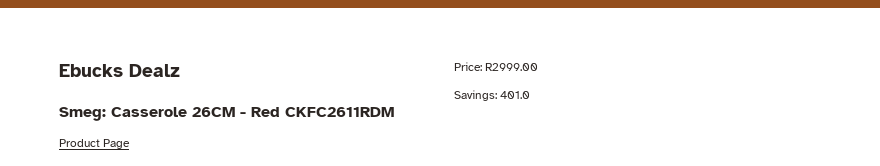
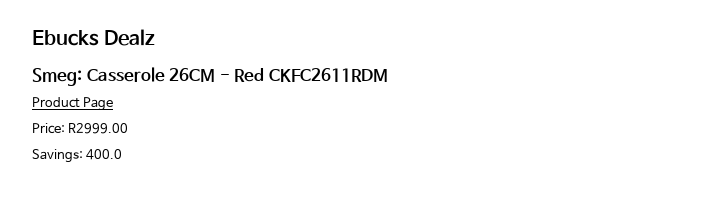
[500,91,531,99] 401.0 -> [86,149,123,160] 400.0

